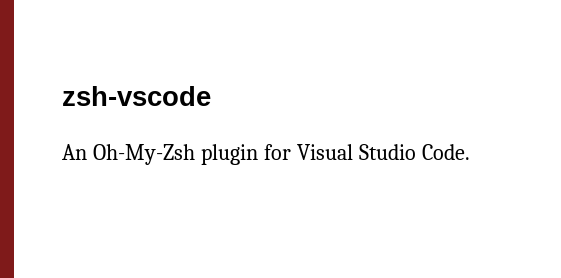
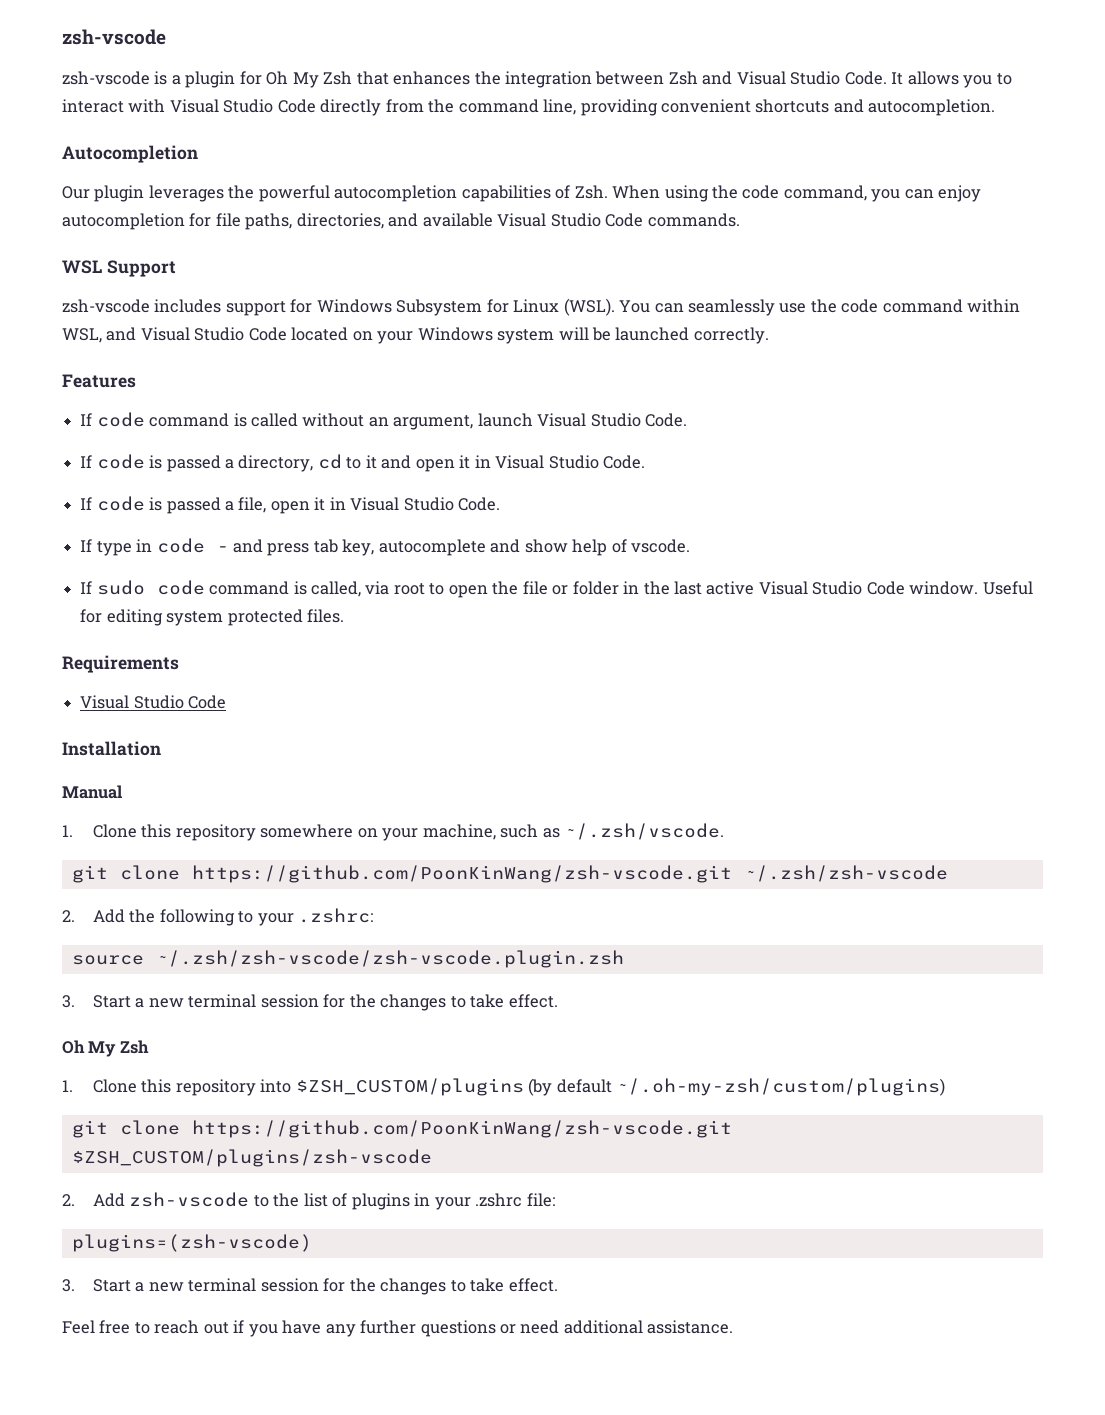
[62,144,470,165] An Oh-My-Zsh plugin for Visual Studio Code. -> [62,71,1012,88] [62,99,996,116] [62,145,198,163] [62,185,982,202] [62,213,740,230] [62,260,176,277] [62,298,1021,316] [62,327,769,344] [62,374,136,388] [80,412,688,430] [80,454,645,472] [80,496,501,514] [80,538,691,556] [80,580,1033,598] [80,609,344,626] [62,655,179,673] [80,695,227,709] [62,741,161,756] [62,785,122,799] [62,823,725,841] [71,865,948,883] [62,908,374,926] [71,950,624,968] [62,994,558,1011] [62,1040,149,1057] [62,1078,946,1096] [71,1120,732,1138] [71,1149,432,1167] [62,1192,555,1210] [71,1234,312,1252] [62,1278,558,1295] [62,1320,734,1337] zsh-vscode is a plugin for Oh My Zsh that enhances the integration between Zsh and Visual Studio Code. It allows you to interact with Visual Studio Code directly from the command line, providing convenient shortcuts and autocompletion. // Autocompletion // Our plugin leverages the powerful autocompletion capabilities of Zsh. When using the code command, you can enjoy autocompletion for file paths, directories, and available Visual Studio Code commands. // WSL Support // zsh-vscode includes support for Windows Subsystem for Linux (WSL). You can seamlessly use the code command within WSL, and Visual Studio Code located on your Windows system will be launched correctly. // Features // If code command is called without an argument, launch Visual Studio Code. // If code is passed a directory, cd to it and open it in Visual Studio Code. // If code is passed a file, open it in Visual Studio Code. // If type in code - and press tab key, autocomplete and show help of vscode. // If sudo code command is called, via root to open the file or folder in the last active Visual Studio Code window. Useful for editing system protected files. // Requirements // Visual Studio Code // Installation // Manual // 1. Clone this repository somewhere on your machine, such as ~/.zsh/vscode. // git clone https://github.com/PoonKinWang/zsh-vscode.git ~/.zsh/zsh-vscode // 2. Add the following to your .zshrc: // source ~/.zsh/zsh-vscode/zsh-vscode.plugin.zsh // 3. Start a new terminal session for the changes to take effect. // Oh My Zsh // 1. Clone this repository into $ZSH_CUSTOM/plugins (by default ~/.oh-my-zsh/custom/plugins) // git clone https://github.com/PoonKinWang/zsh-vscode.git $ZSH_CUSTOM/plugins/zsh-vscode // 2. Add zsh-vscode to the list of plugins in your .zshrc file: // plugins=(zsh-vscode) // 3. Start a new terminal session for the changes to take effect. // Feel free to reach out if you have any further questions or need additional assistance.

